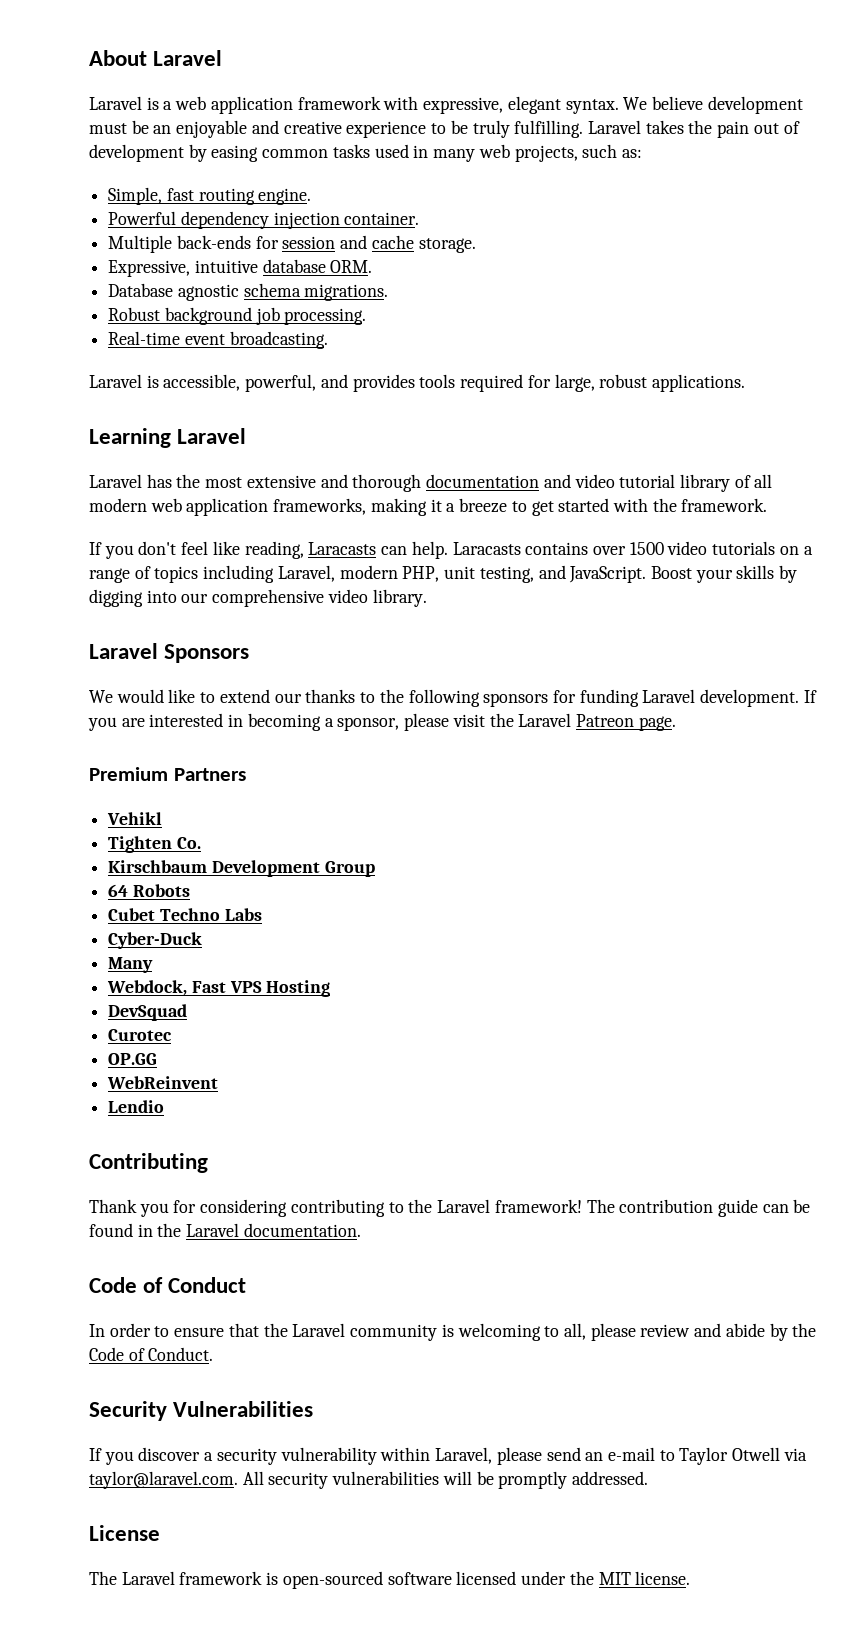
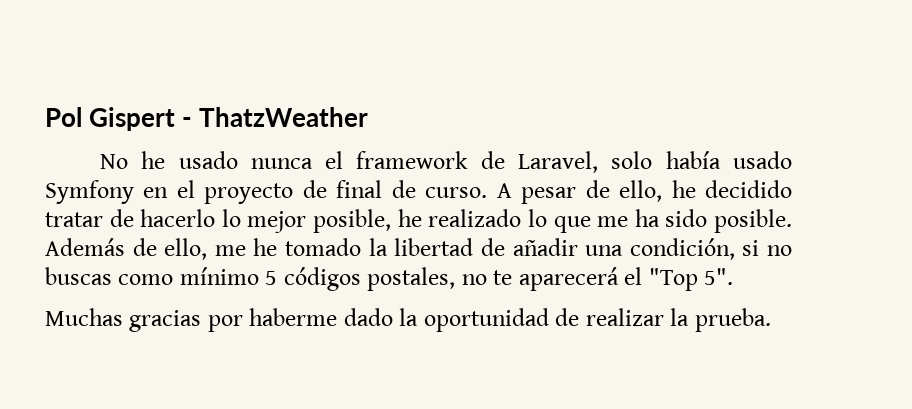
[89,50,223,66] [89,96,803,114] [89,120,800,138] [89,144,642,162] [108,187,312,205] [108,211,420,229] [108,235,476,253] [108,259,373,277] [108,283,389,301] [108,307,367,325] [108,331,328,349] [89,374,745,392] [89,428,247,448] [89,474,773,492] [89,498,768,516] [89,541,813,559] [89,565,798,583] [89,589,427,607] [89,643,250,663] [89,689,817,707] [88,713,676,731] [89,767,246,781] [107,812,163,825] [108,836,201,853] [108,860,375,877] [108,884,190,897] [108,908,262,921] [108,932,203,949] [108,957,154,973] [107,980,331,997] [108,1004,188,1021] [108,1029,173,1041] [108,1053,158,1065] [107,1076,219,1089] [108,1100,165,1113] [89,1153,208,1173] [89,1199,811,1217] [89,1223,361,1237] [89,1277,247,1293] [89,1323,817,1341] [89,1347,214,1361] [89,1401,314,1421] [89,1447,807,1465] [89,1471,649,1489] [89,1525,160,1541] [89,1571,691,1589] About Laravel // Laravel is a web application framework with expressive, elegant syntax. We believe development must be an enjoyable and creative experience to be truly fulfilling. Laravel takes the pain out of development by easing common tasks used in many web projects, such as: // Simple, fast routing engine. // Powerful dependency injection container. // Multiple back-ends for session and cache storage. // Expressive, intuitive database ORM. // Database agnostic schema migrations. // Robust background job processing. // Real-time event broadcasting. // Laravel is accessible, powerful, and provides tools required for large, robust applications. // Learning Laravel // Laravel has the most extensive and thorough documentation and video tutorial library of all modern web application frameworks, making it a breeze to get started with the framework. // If you don't feel like reading, Laracasts can help. Laracasts contains over 1500 video tutorials on a range of topics including Laravel, modern PHP, unit testing, and JavaScript. Boost your skills by digging into our comprehensive video library. // Laravel Sponsors // We would like to extend our thanks to the following sponsors for funding Laravel development. If you are interested in becoming a sponsor, please visit the Laravel Patreon page. // Premium Partners // Vehikl // Tighten Co. // Kirschbaum Development Group // 64 Robots // Cubet Techno Labs // Cyber-Duck // Many // Webdock, Fast VPS Hosting // DevSquad // Curotec // OP.GG // WebReinvent // Lendio // Contributing // Thank you for considering contributing to the Laravel framework! The contribution guide can be found in the Laravel documentation. // Code of Conduct // In order to ensure that the Laravel community is welcoming to all, please review and abide by the Code of Conduct. // Security Vulnerabilities // If you discover a security vulnerability within Laravel, please send an e-mail to Taylor Otwell via taylor@laravel.com. All security vulnerabilities will be promptly addressed. // License // The Laravel framework is open-sourced software licensed under the MIT license. -> [45,107,369,131] [99,151,792,173] [45,180,792,204] [45,209,793,233] [45,238,793,260] [45,267,734,291] [45,308,771,332] Pol Gispert - ThatzWeather // No he usado nunca el framework de Laravel, solo había usado Symfony en el proyecto de final de curso. A pesar de ello, he decidido tratar de hacerlo lo mejor posible, he realizado lo que me ha sido posible. Además de ello, me he tomado la libertad de añadir una condición, si no buscas como mínimo 5 códigos postales, no te aparecerá el "Top 5". // Muchas gracias por haberme dado la oportunidad de realizar la prueba.

